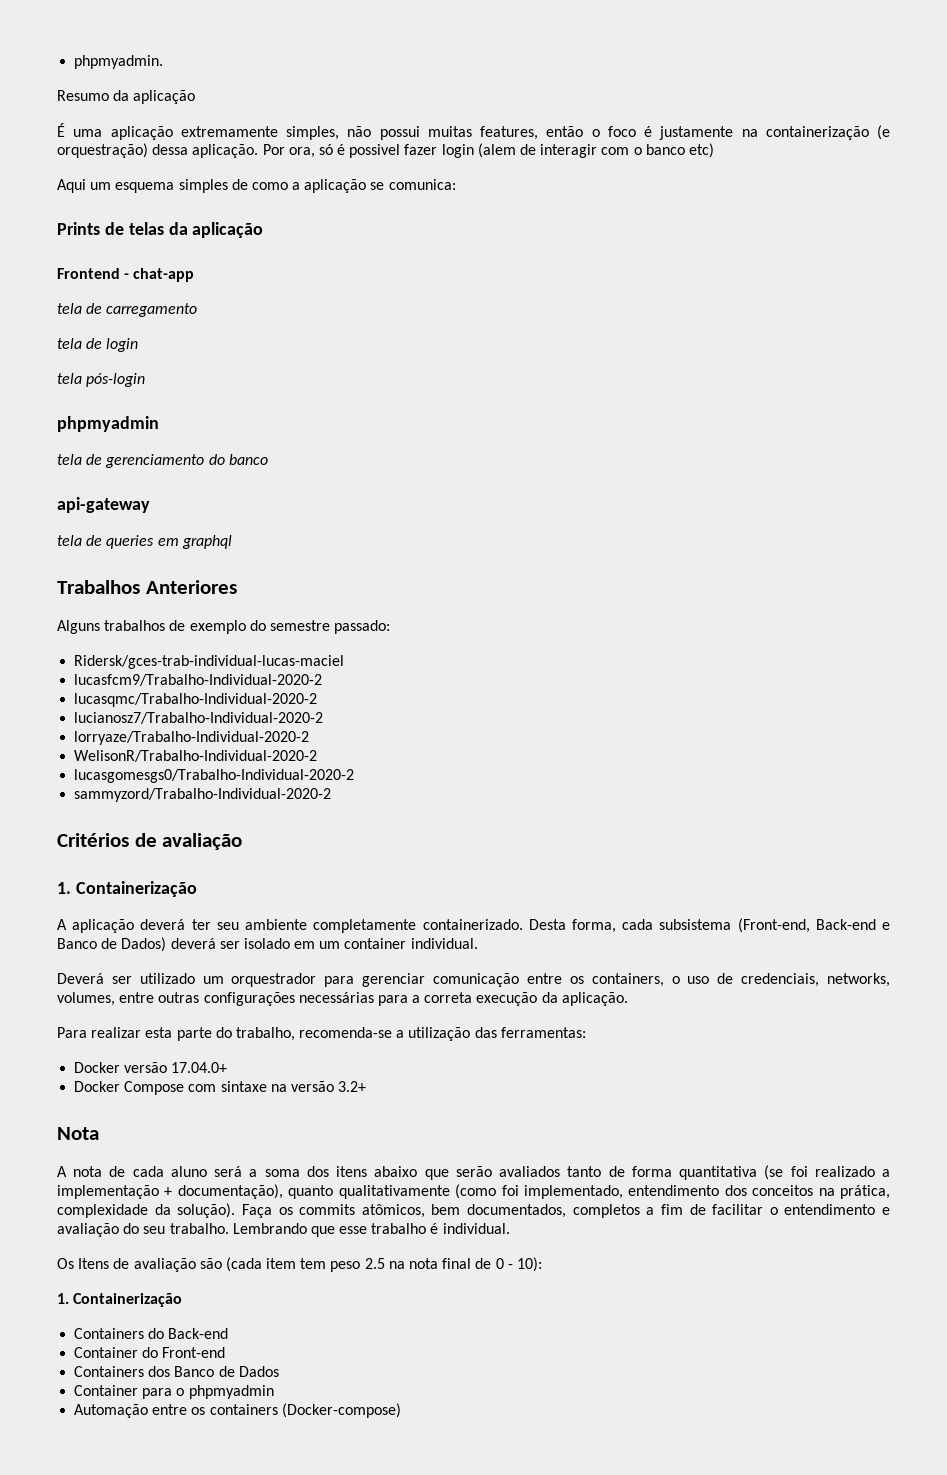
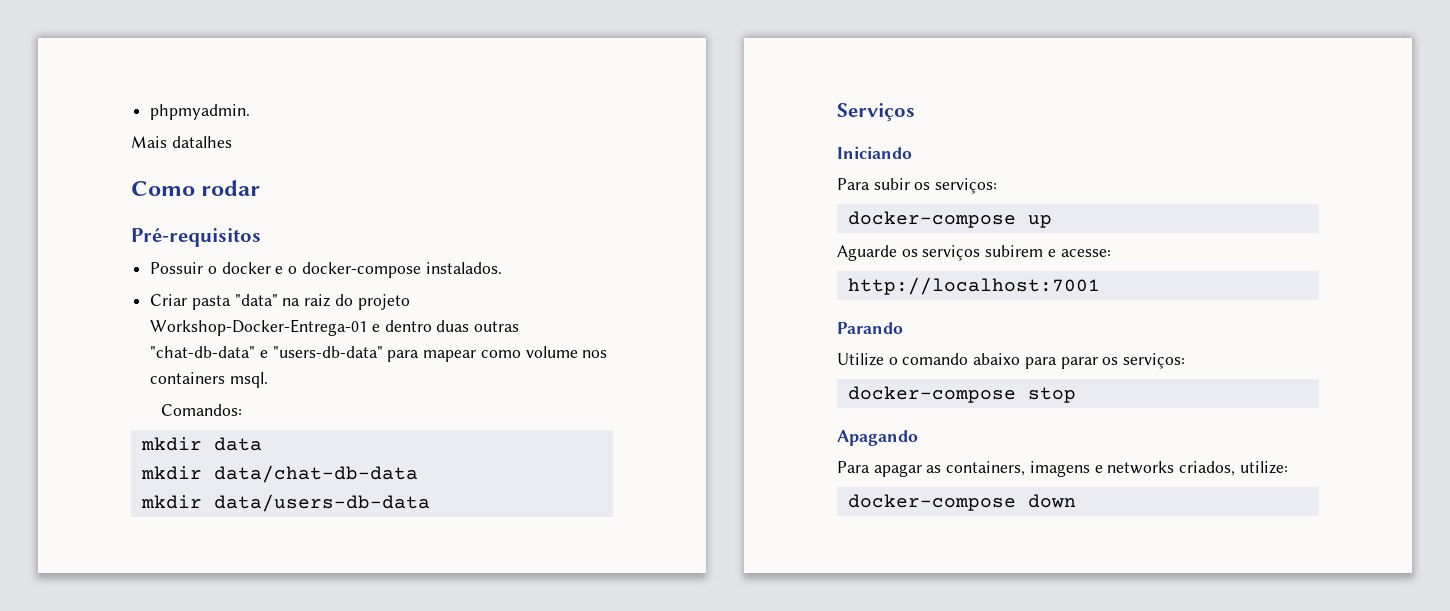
[57,90,196,104] [57,123,890,140] [57,143,714,158] [57,179,456,193] [57,222,264,238] [57,268,195,282] [57,303,198,317] [57,338,139,352] [57,373,146,387] [57,416,159,432] [57,454,268,468] [57,497,150,513] [57,535,232,549] [57,580,237,594] [57,620,391,634] [74,655,345,669] [74,674,323,686] [74,693,318,707] [74,712,324,724] [74,731,310,745] [74,750,318,762] [74,769,355,783] [74,788,332,802] [57,833,243,850] [57,881,197,897] [57,918,890,933] [57,937,478,952] [57,973,891,987] [57,992,628,1006] [57,1027,586,1041] [74,1062,228,1073] [74,1081,367,1095] [57,1127,99,1140] [57,1165,890,1180] [57,1184,890,1199] [57,1203,890,1218] [57,1223,510,1237] [57,1257,542,1272] [57,1293,183,1307] [74,1328,229,1339] [74,1347,226,1358] [74,1366,279,1377] [74,1385,274,1399] [74,1403,401,1418] Resumo da aplicação // É uma aplicação extremamente simples, não possui muitas features, então o foco é justamente na containerização (e orquestração) dessa aplicação. Por ora, só é possivel fazer login (alem de interagir com o banco etc) // Aqui um esquema simples de como a aplicação se comunica: // Prints de telas da aplicação // Frontend - chat-app // tela de carregamento // tela de login // tela pós-login // phpmyadmin // tela de gerenciamento do banco // api-gateway // tela de queries em graphql // Trabalhos Anteriores // Alguns trabalhos de exemplo do semestre passado: // Ridersk/gces-trab-individual-lucas-maciel // lucasfcm9/Trabalho-Individual-2020-2 // lucasqmc/Trabalho-Individual-2020-2 // lucianosz7/Trabalho-Individual-2020-2 // lorryaze/Trabalho-Individual-2020-2 // WelisonR/Trabalho-Individual-2020-2 // lucasgomesgs0/Trabalho-Individual-2020-2 // sammyzord/Trabalho-Individual-2020-2 // Critérios de avaliação // 1. Containerização // A aplicação deverá ter seu ambiente completamente containerizado. Desta forma, cada subsistema (Front-end, Back-end e Banco de Dados) deverá ser isolado em um container individual. // Deverá ser utilizado um orquestrador para gerenciar comunicação entre os containers, o uso de credenciais, networks, volumes, entre outras configurações necessárias para a correta execução da aplicação. // Para realizar esta parte do trabalho, recomenda-se a utilização das ferramentas: // Docker versão 17.04.0+ // Docker Compose com sintaxe na versão 3.2+ // Nota // A nota de cada aluno será a soma dos itens abaixo que serão avaliados tanto de forma quantitativa (se foi realizado a implementação + documentação), quanto qualitativamente (como foi implementado, entendimento dos conceitos na prática, complexidade da solução). Faça os commits atômicos, bem documentados, completos a fim de facilitar o entendimento e avaliação do seu trabalho. Lembrando que esse trabalho é individual. // Os Itens de avaliação são (cada item tem peso 2.5 na nota final de 0 - 10): // 1. Containerização // Containers do Back-end // Container do Front-end // Containers dos Banco de Dados // Container para o phpmyadmin // Automação entre os containers (Docker-compose) -> [131,136,232,148] [131,180,261,196] [131,228,261,247] [150,262,502,278] [150,294,410,310] [150,319,520,336] [150,346,608,362] [150,372,268,388] [161,404,243,416] [140,437,262,451] [140,465,418,483] [140,494,430,512] [837,103,915,121] [837,146,912,159] [837,178,998,194] [847,211,1052,228] [837,245,1111,261] [847,277,1100,295] [837,322,903,334] [837,353,1186,369] [847,386,1076,403] [837,430,918,446] [837,461,1288,477] [847,494,1076,511] Mais datalhes // Como rodar // Pré-requisitos // Possuir o docker e o docker-compose instalados. // Criar pasta "data" na raiz do projeto Workshop-Docker-Entrega-01 e dentro duas outras "chat-db-data" e "users-db-data" para mapear como volume nos containers msql. // Comandos: // mkdir data // mkdir data/chat-db-data // mkdir data/users-db-data // Serviços // Iniciando // Para subir os serviços: // docker-compose up // Aguarde os serviços subirem e acesse: // http://localhost:7001 // Parando // Utilize o comando abaixo para parar os serviços: // docker-compose stop // Apagando // Para apagar as containers, imagens e networks criados, utilize: // docker-compose down

